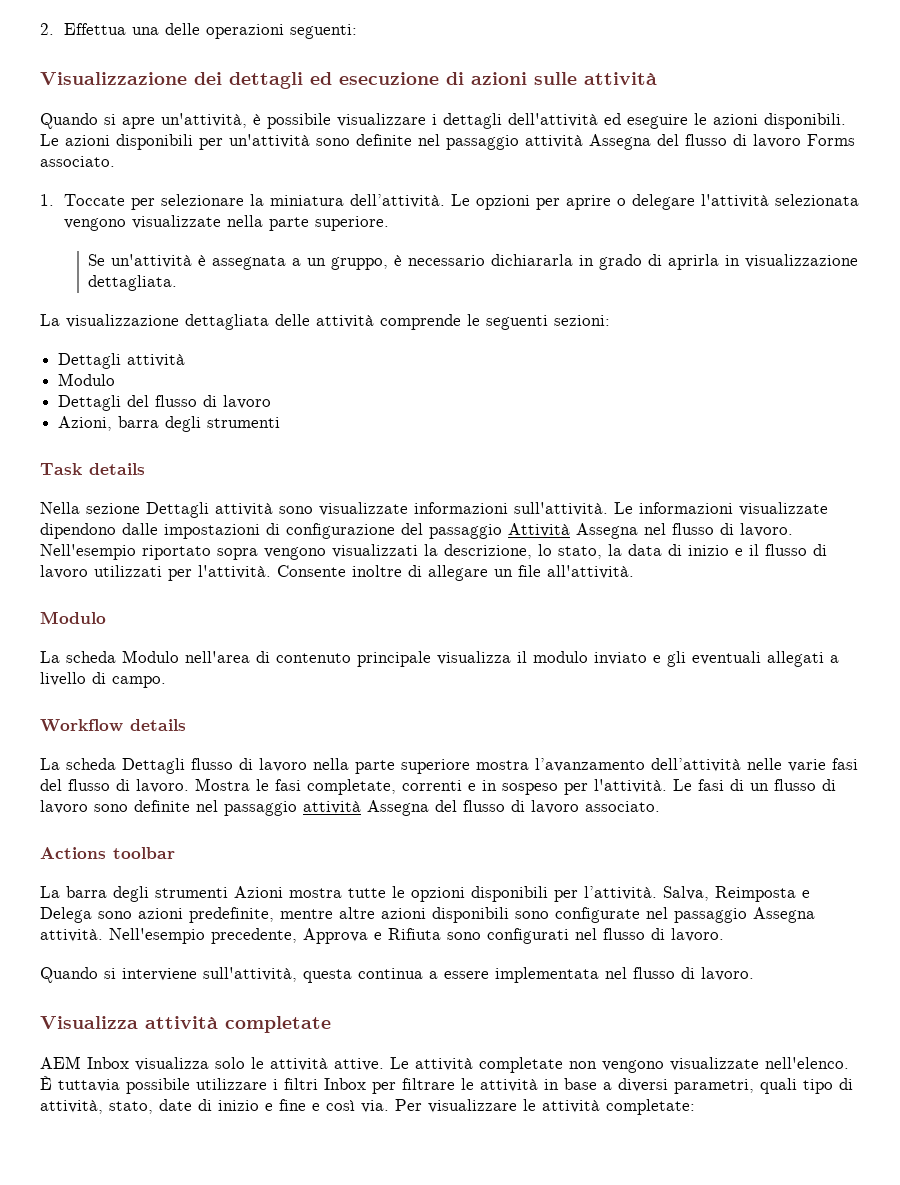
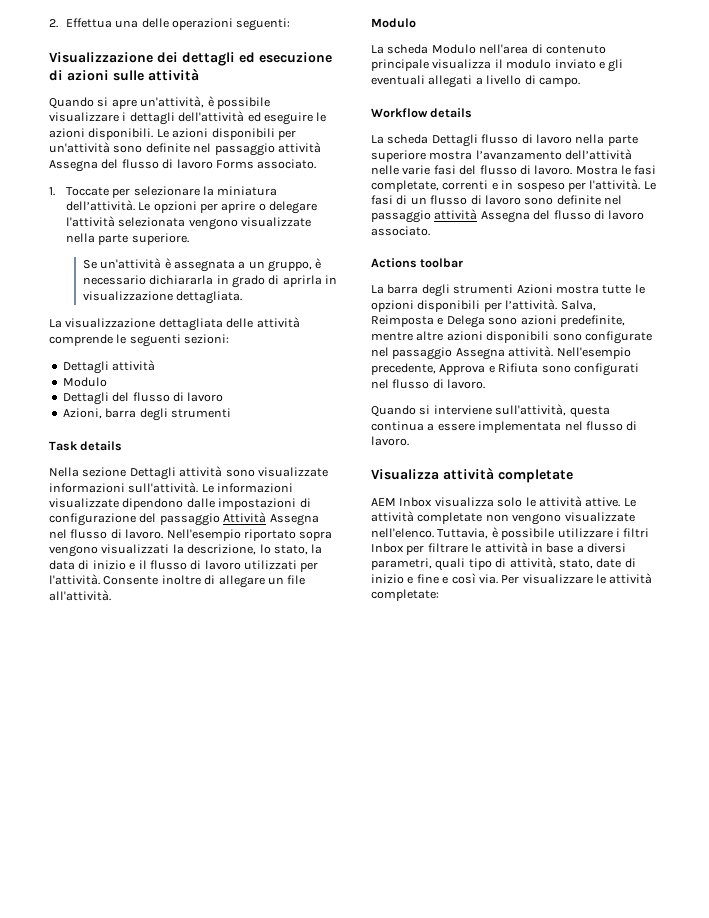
[40,1076,120,1092] È tuttavia -> [437,527,498,539] Tuttavia, è

